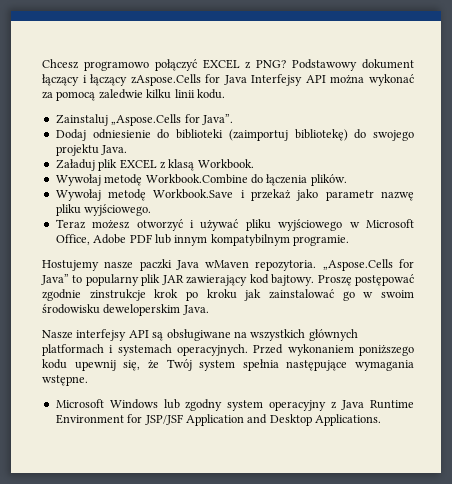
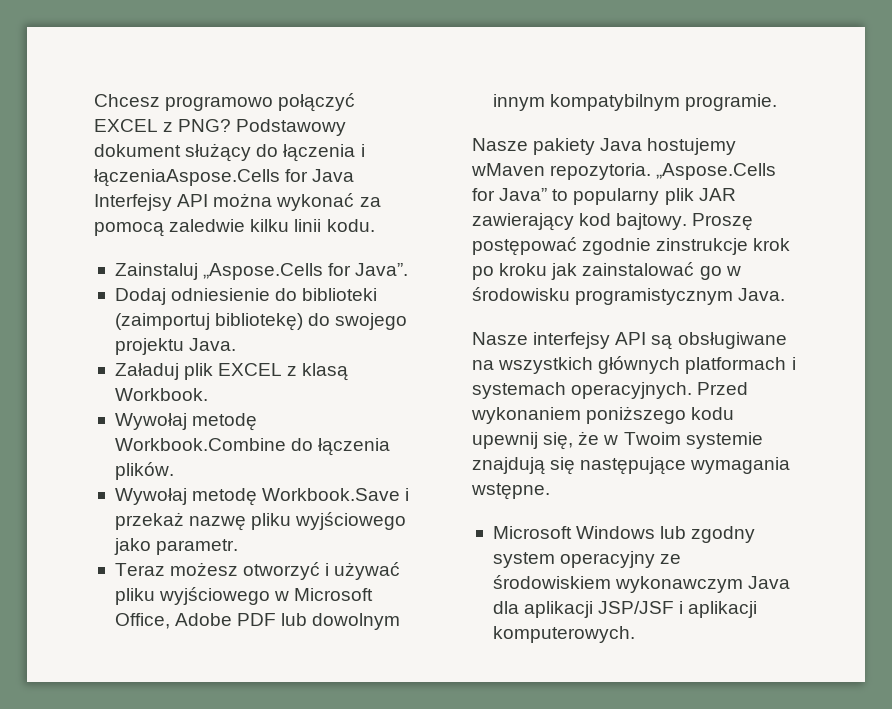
[42,74,201,86] łączący i łączący zAspose.Cells -> [185,143,365,162] [94,169,280,187] służący do łączenia i łączeniaAspose.Cells
[296,189,414,201] [55,204,152,216] jako parametr nazwę pliku wyjściowego. -> [189,512,407,531] [113,538,239,555] nazwę pliku wyjściowego jako parametr.
(171, 239) none -> [312,613,401,630] dowolnym
[42,259,199,271] Hostujemy nasze paczki Java -> [472,138,737,155] Nasze pakiety Java hostujemy
[381,290,415,298] [42,304,181,316] swoim środowisku deweloperskim -> [472,287,734,305] środowisku programistycznym
[166,359,279,371] Twój system spełnia -> [603,432,763,449] [472,457,576,475] w Twoim systemie znajdują się
[331,400,414,410] [55,414,381,426] z Java Runtime Environment for JSP/JSF Application and Desktop Applications. -> [660,554,682,564] [492,575,791,593] [492,601,758,618] [492,626,635,643] ze środowiskiem wykonawczym Java dla aplikacji JSP/JSF i aplikacji komputerowych.

